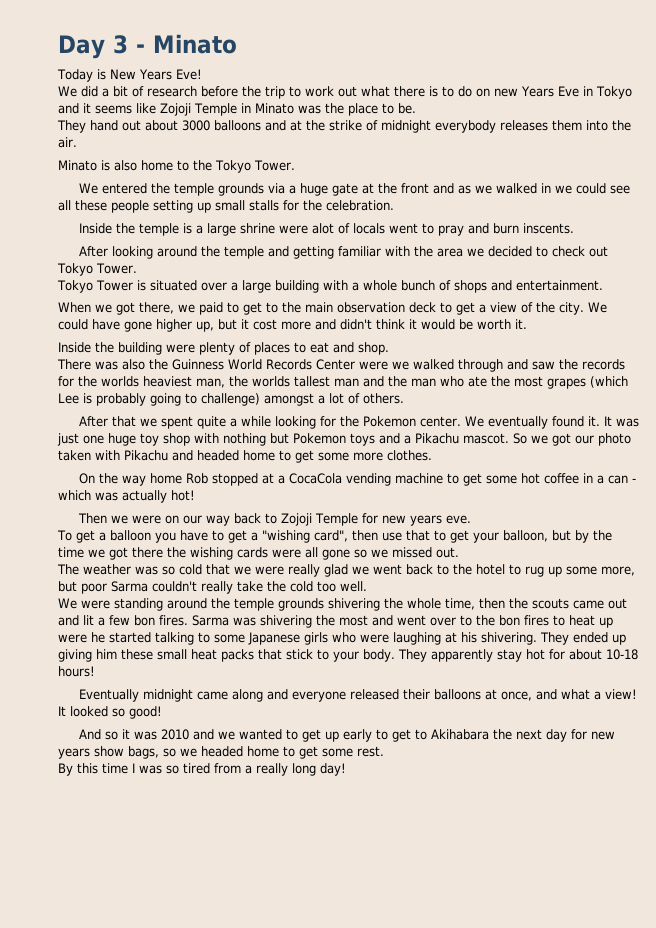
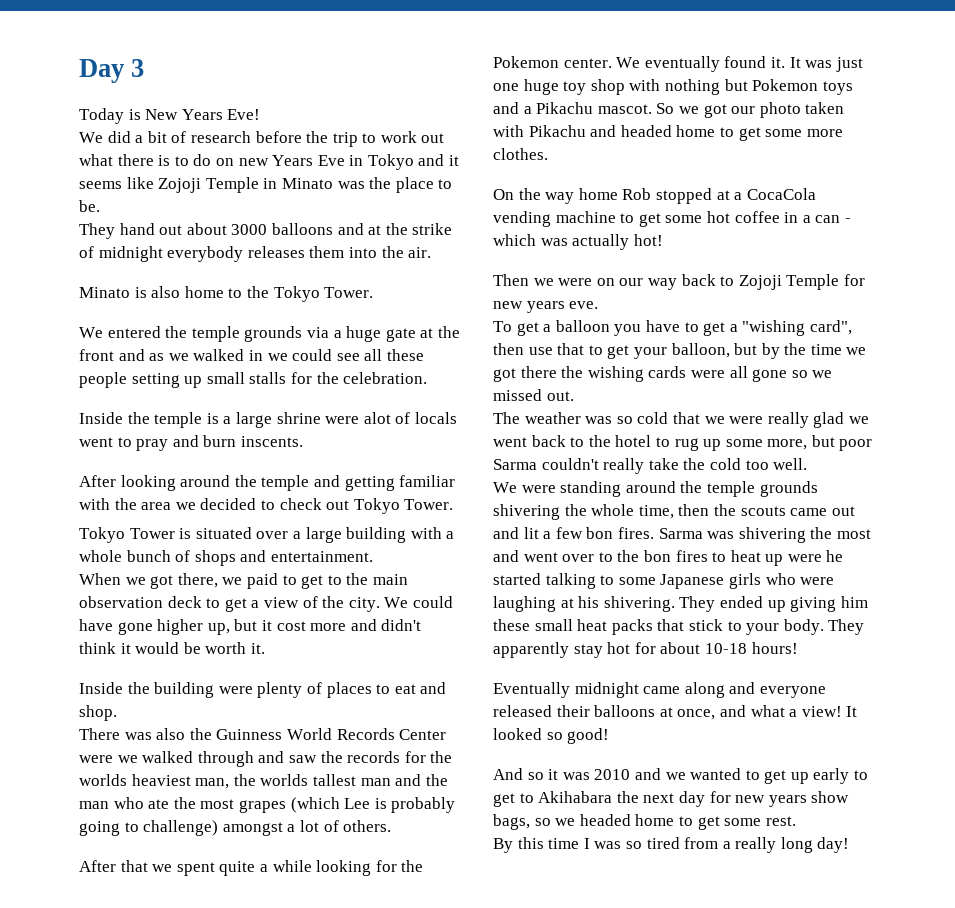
[135,34,237,54] - Minato -> (145, 68) none

